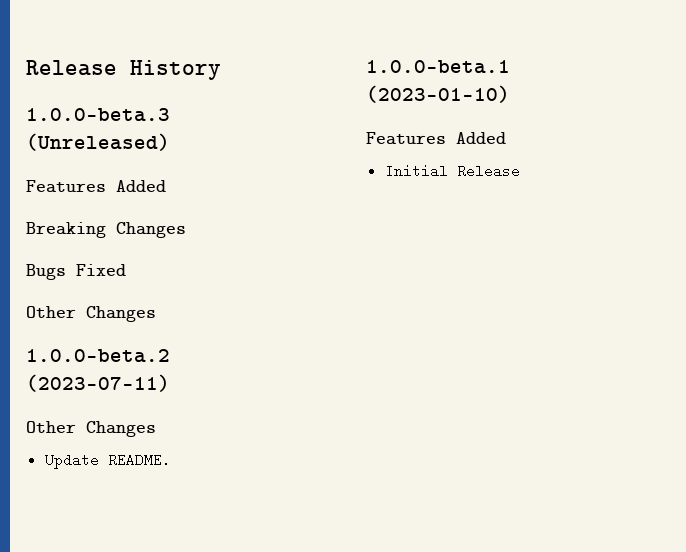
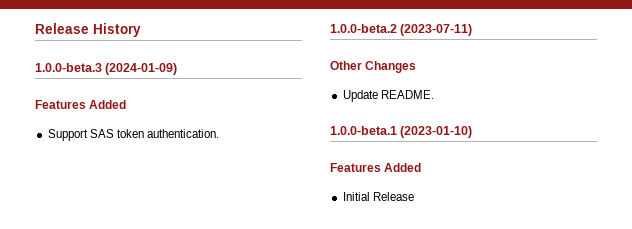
[26,133,170,151] [26,180,166,193] [26,222,186,238] [26,264,126,280] [26,306,156,322] (Unreleased) // Features Added // Breaking Changes // Bugs Fixed // Other Changes -> [105,63,178,75] [35,100,127,109] [47,129,219,141] (2024-01-09) // Features Added // Support SAS token authentication.

